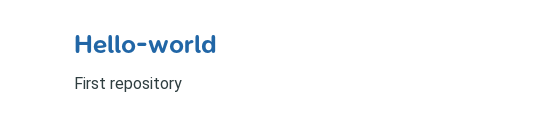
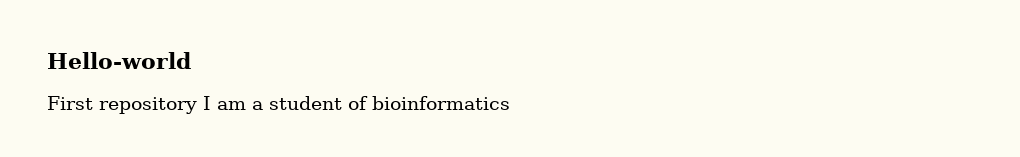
(183, 84) none -> [203,96,510,110] I am a student of bioinformatics

